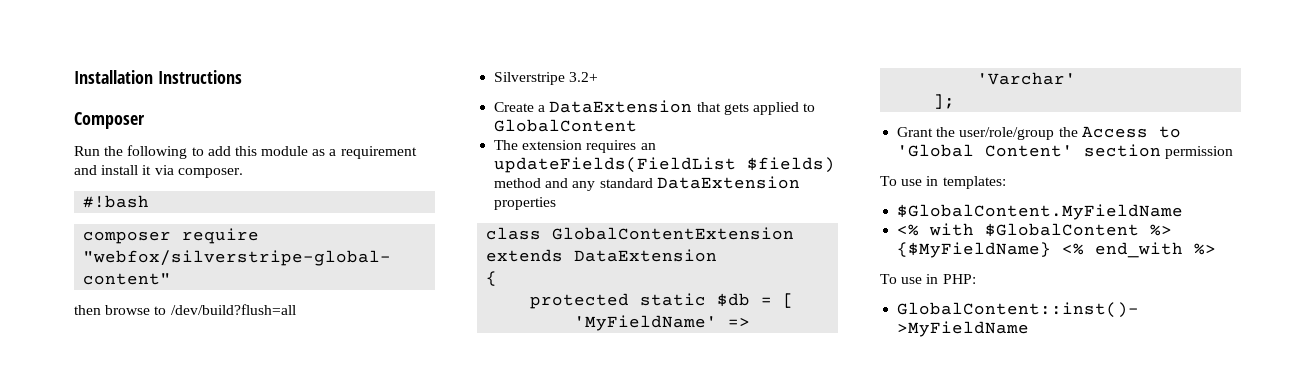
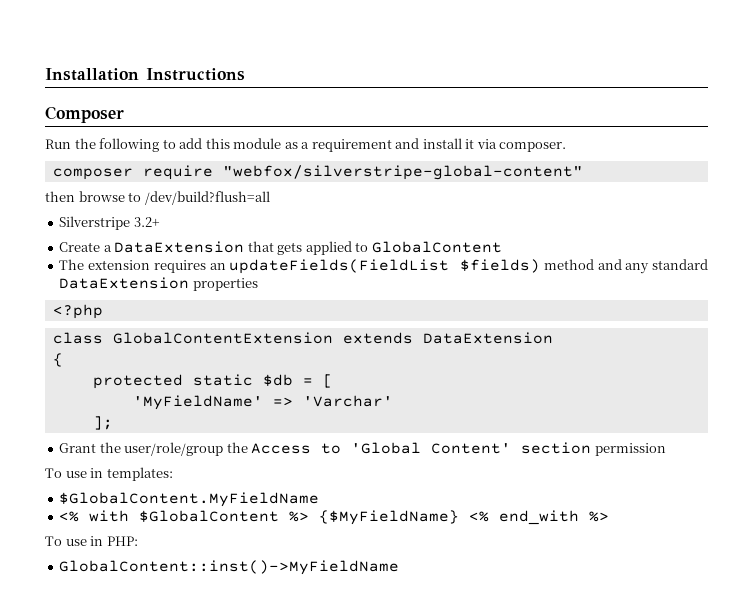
[83,195,150,208] // #!bash -> (567, 147) none
(557, 203) none -> [52,304,103,319] // <?php

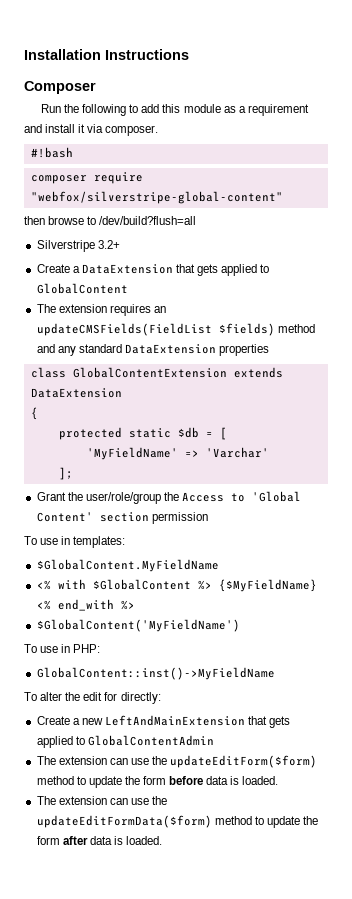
(567, 147) none -> [30,147,73,158] // #!bash
[229,259,450,274] updateFields(FieldList -> [36,323,212,336] updateCMSFields(FieldList
[52,304,103,319] // <?php -> (270, 350) none
(610, 516) none -> [36,619,240,632] // $GlobalContent('MyFieldName')
(400, 567) none -> [24,692,161,704] [36,715,291,728] [36,735,214,748] [36,755,318,768] [36,776,279,788] [36,796,168,805] [36,815,319,828] [36,836,163,845] // To alter the edit for directly: // Create a new LeftAndMainExtension that gets applied to GlobalContentAdmin // The extension can use the updateEditForm($form) method to update the form before data is loaded. // The extension can use the updateEditFormData($form) method to update the form after data is loaded.

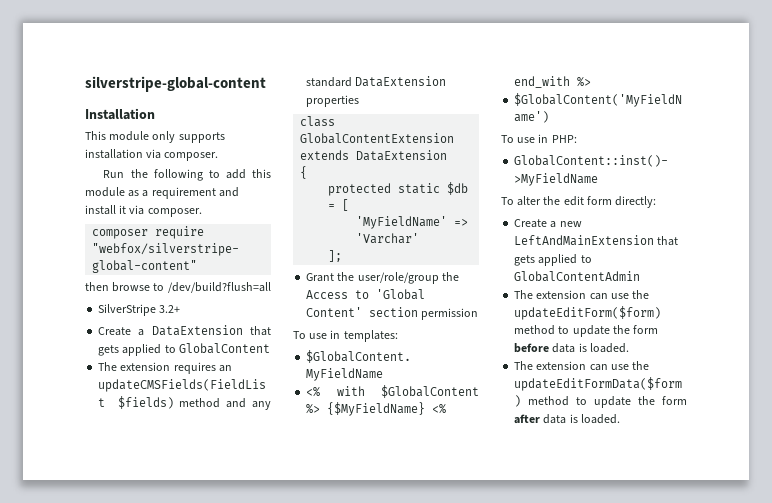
(24, 54) none -> [85,76,266,92] silverstripe-global-content //
[105,49,189,60] [24,81,96,94] Instructions // Composer -> [85,131,225,143] [85,149,219,161] // This module only supports installation via composer.
[30,147,73,158] // #!bash -> (202, 212) none
[36,240,95,252] Silverstripe -> [98,304,157,316] SilverStripe
[104,692,118,701] for -> [586,196,612,205] form

